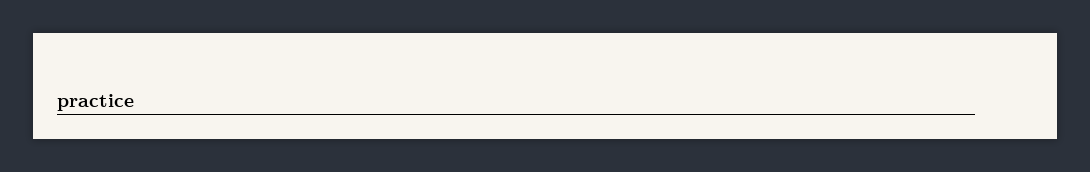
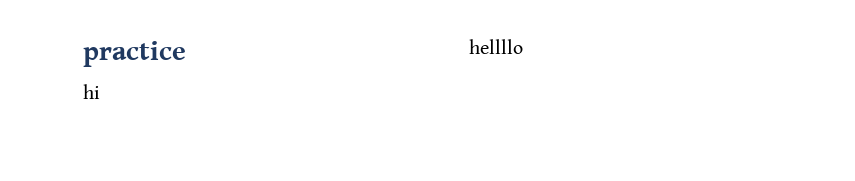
(134, 102) none -> [83,84,100,99] [469,39,523,54] // hi // hellllo

